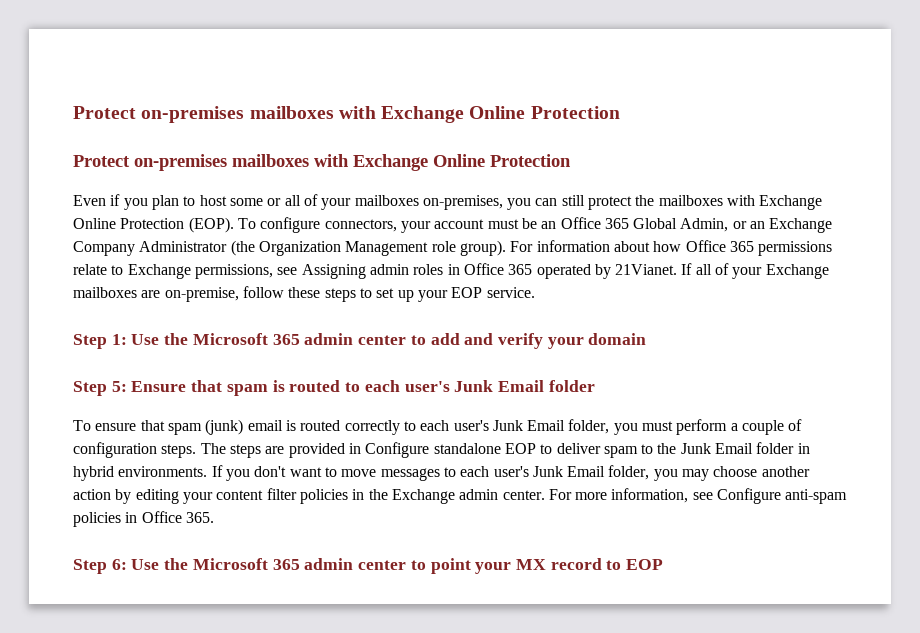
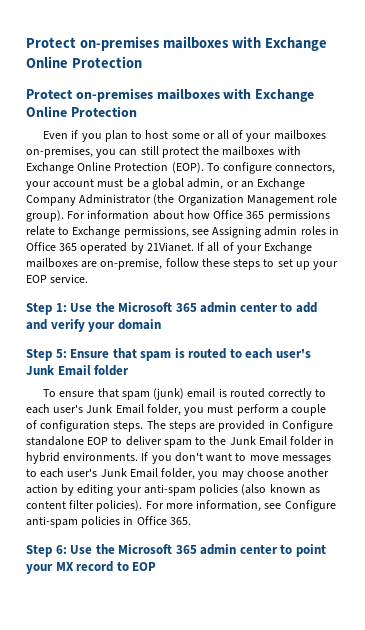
[541,217,729,232] an Office 365 Global Admin, -> [142,178,224,190] a global admin,
[216,488,545,504] content filter policies in the Exchange admin center. -> [143,484,320,496] [26,500,143,512] anti-spam policies (also known as content filter policies).

